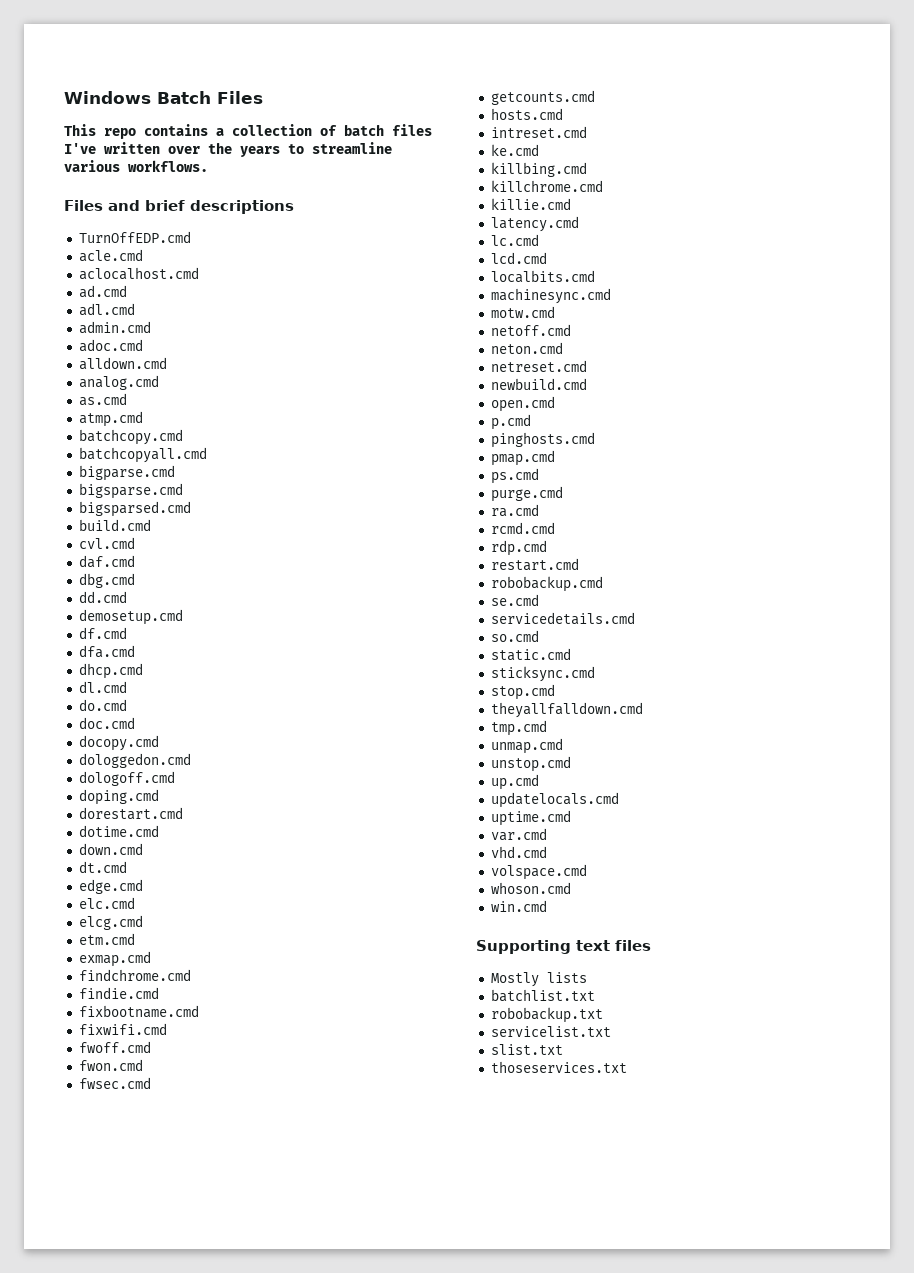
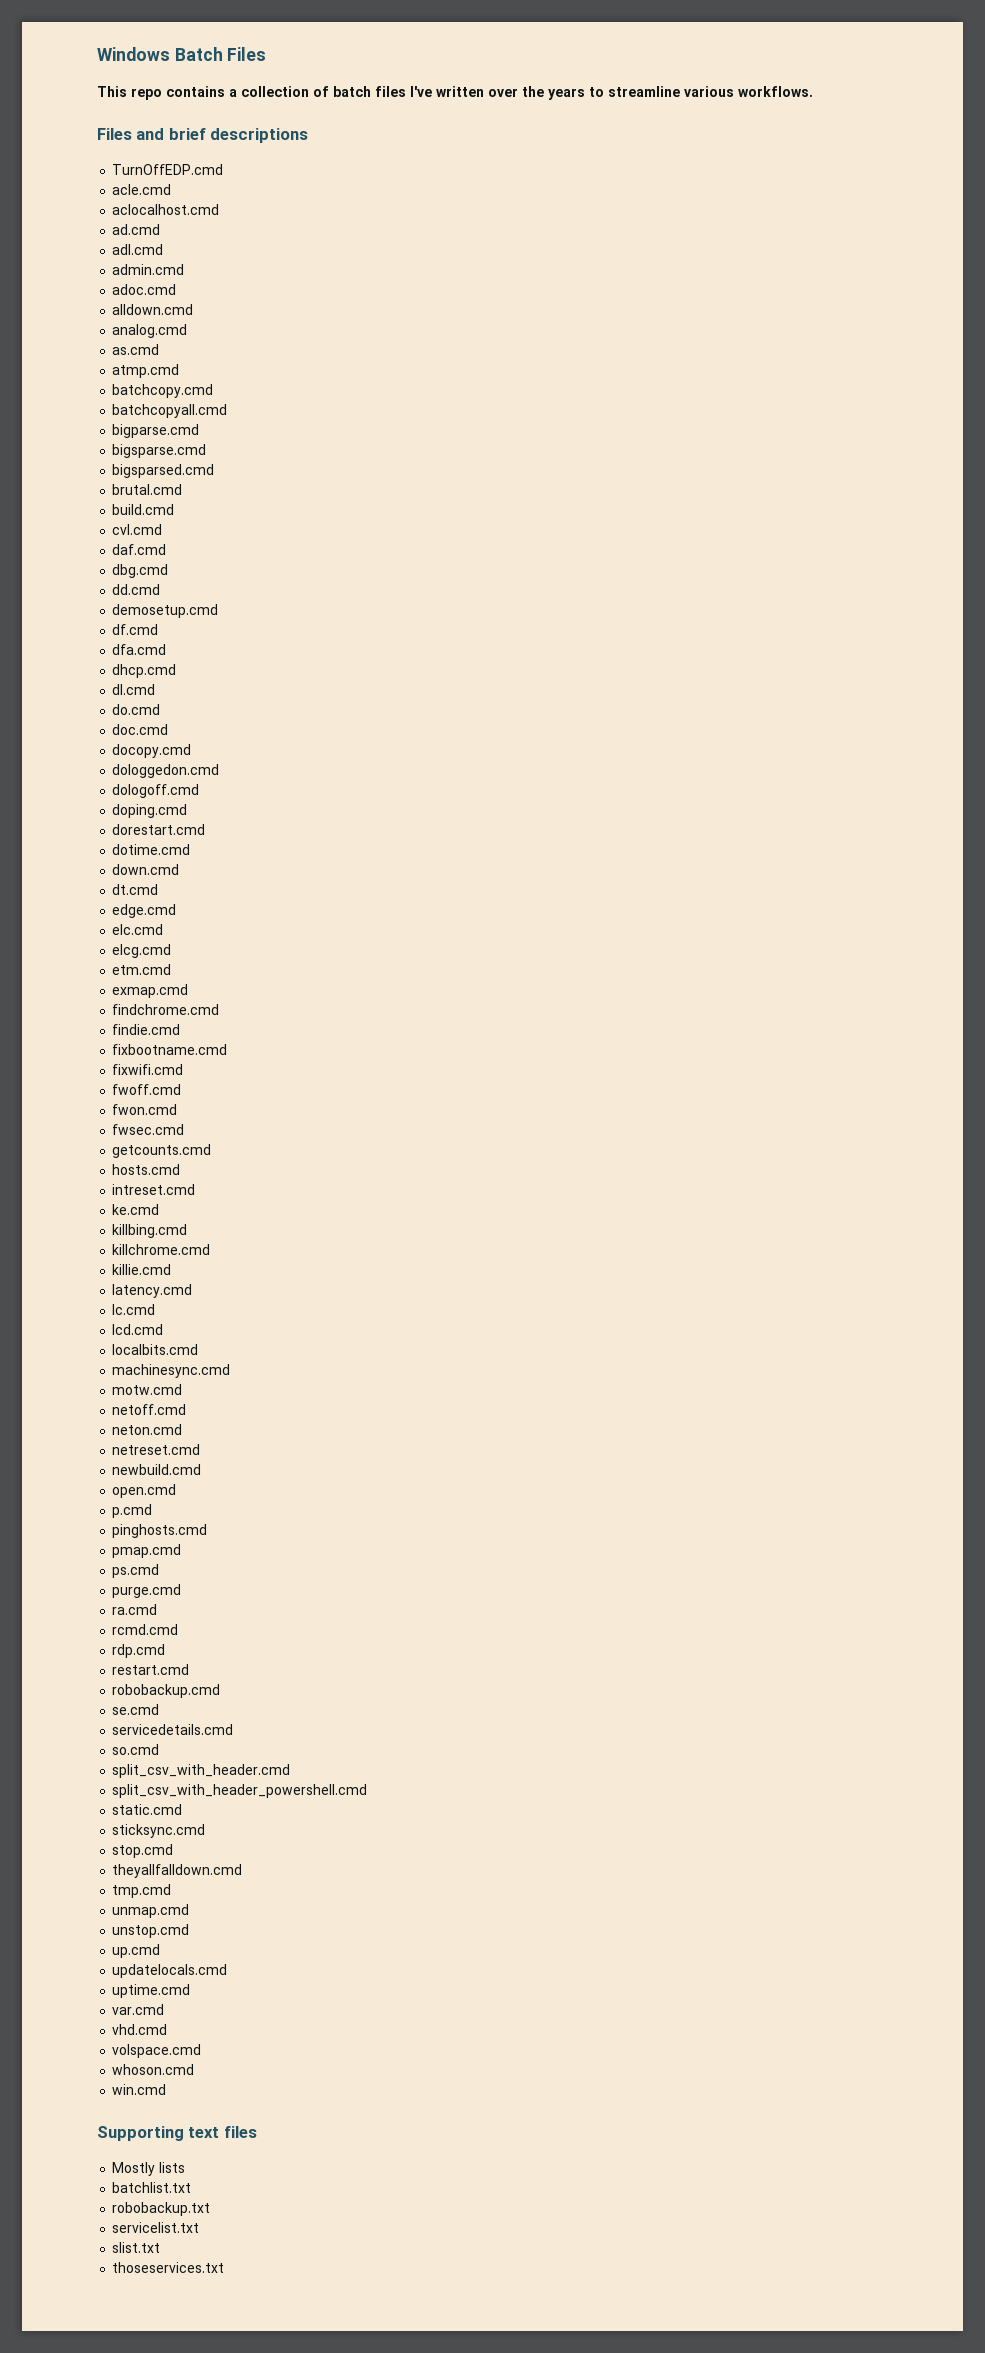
(191, 509) none -> [112,484,183,495] // brutal.cmd
(539, 636) none -> [112,1764,291,1778] [112,1784,368,1798] // split_csv_with_header.cmd // split_csv_with_header_powershell.cmd

